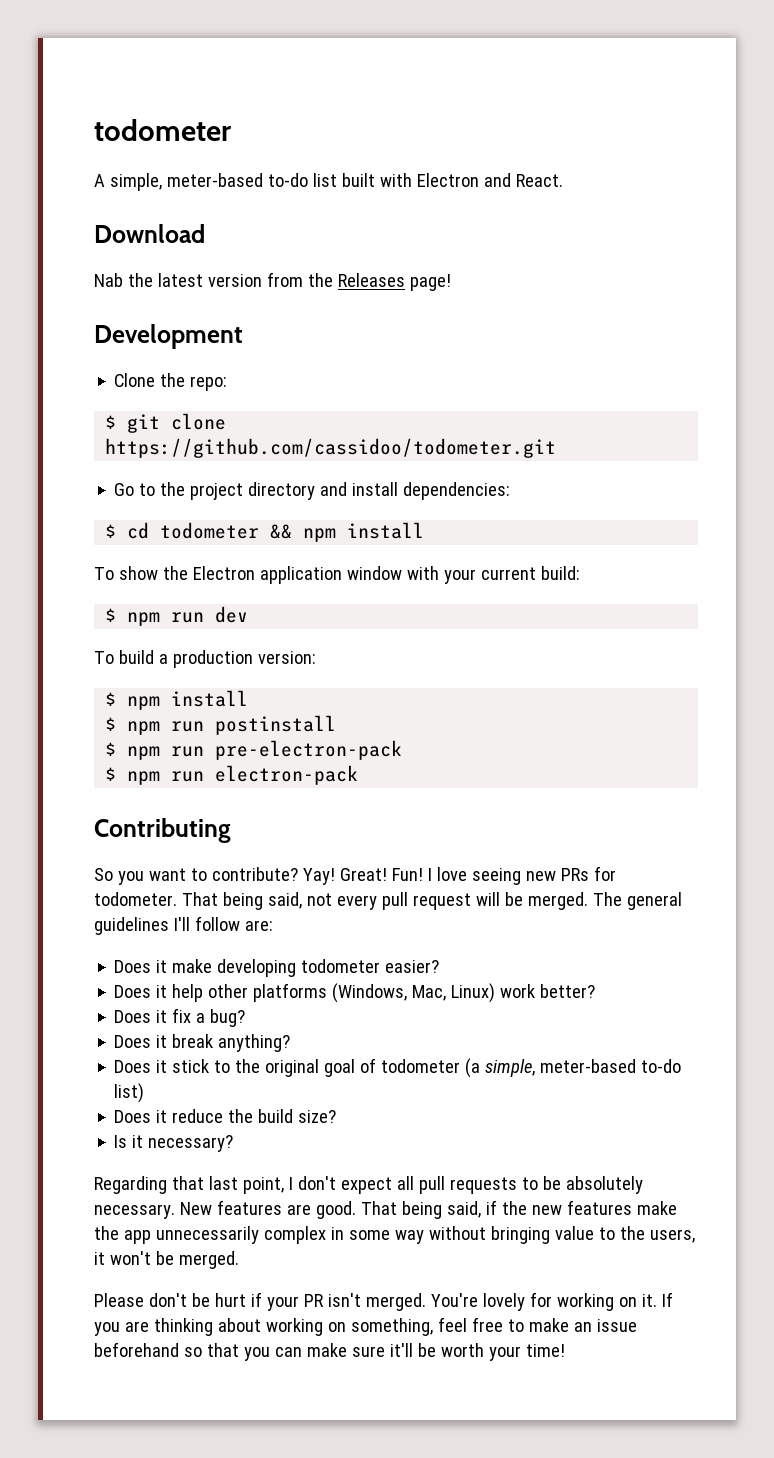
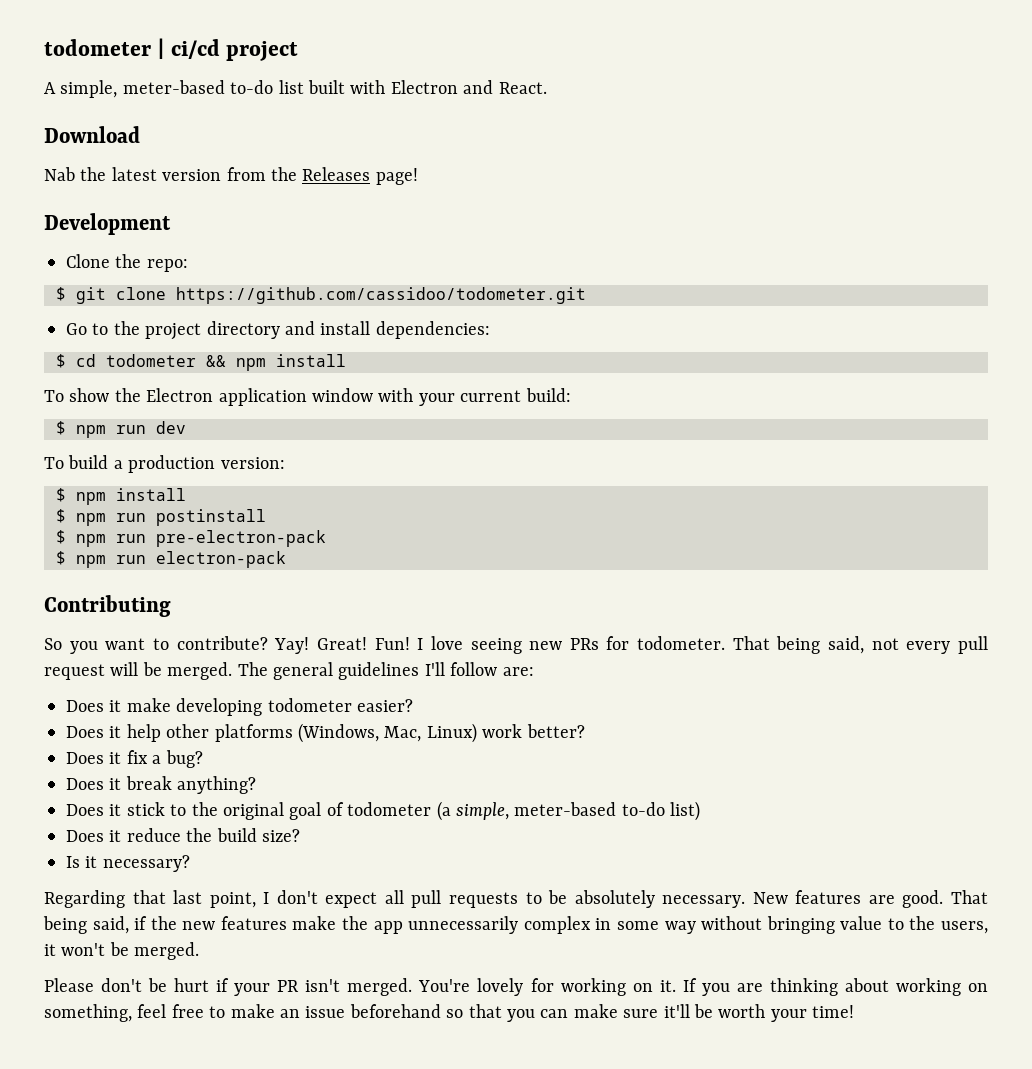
[94,119,232,141] todometer -> [44,38,299,61] todometer | ci/cd project

